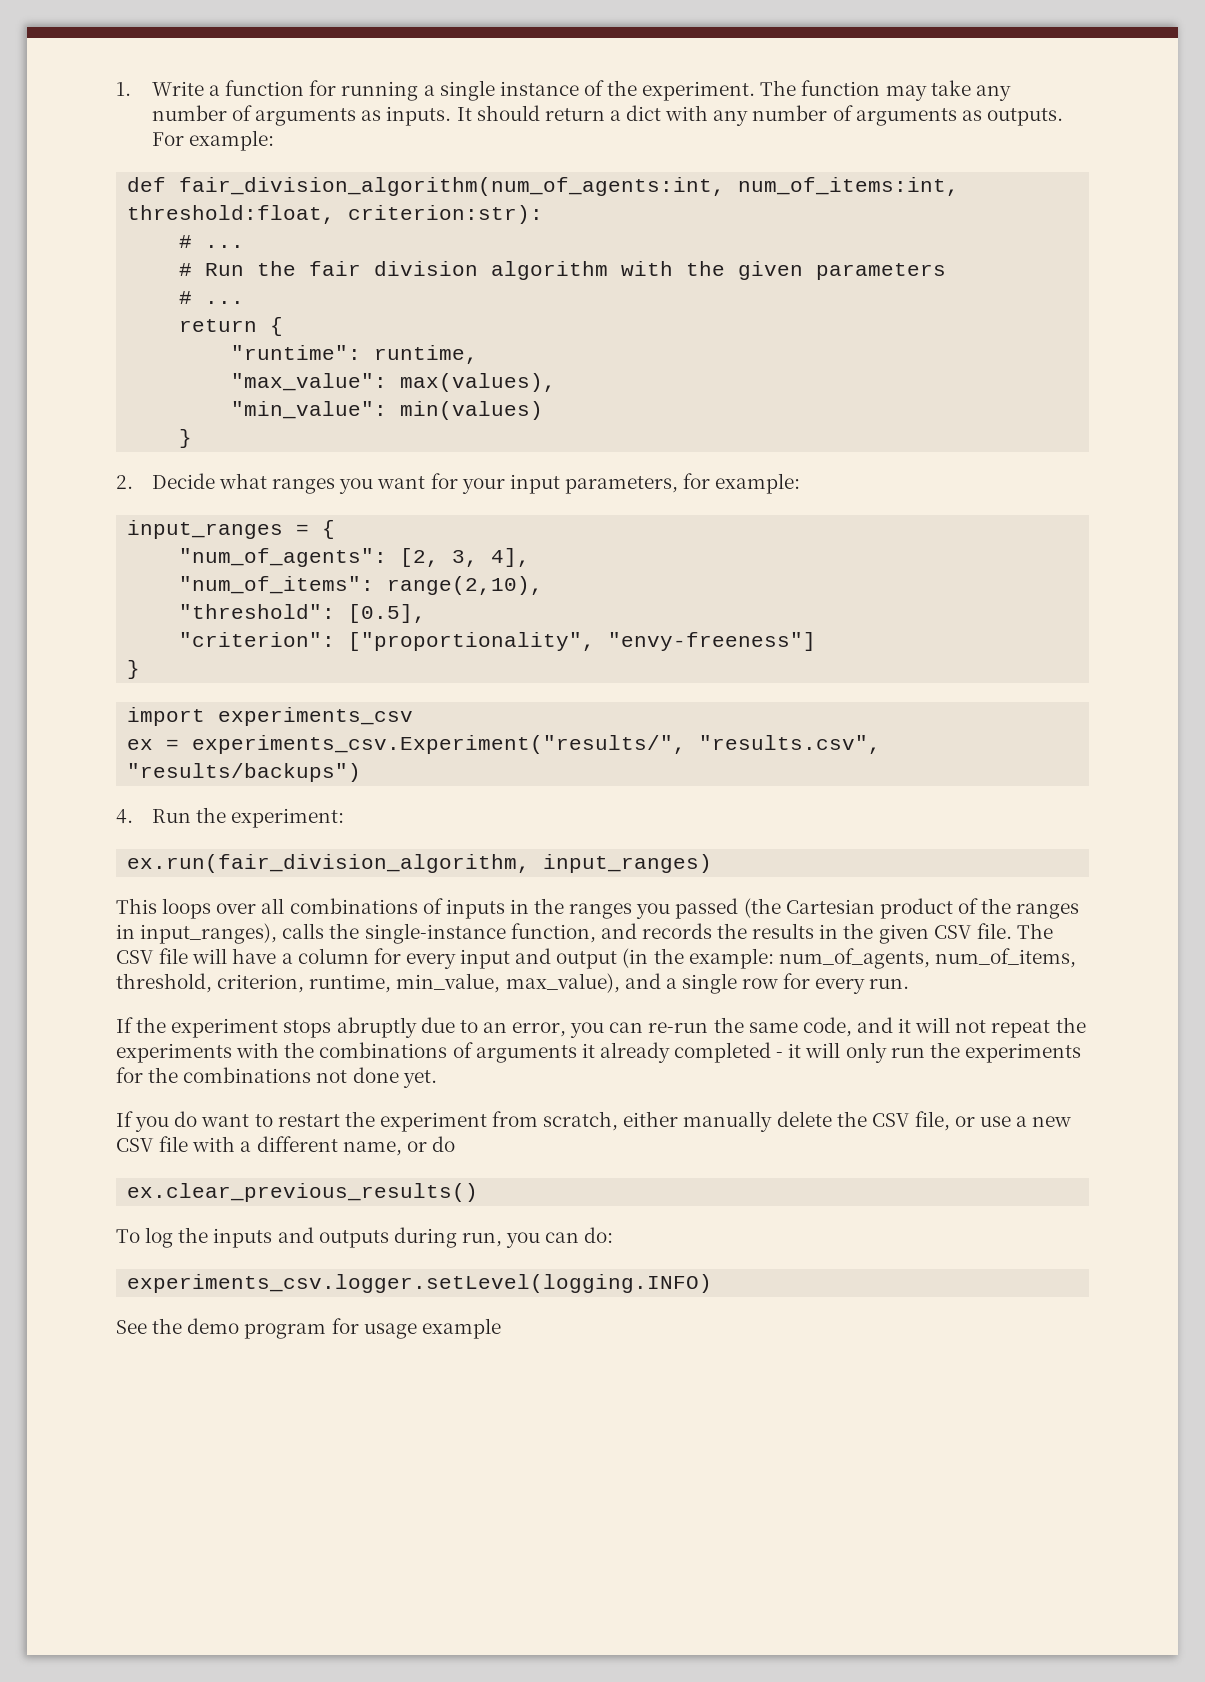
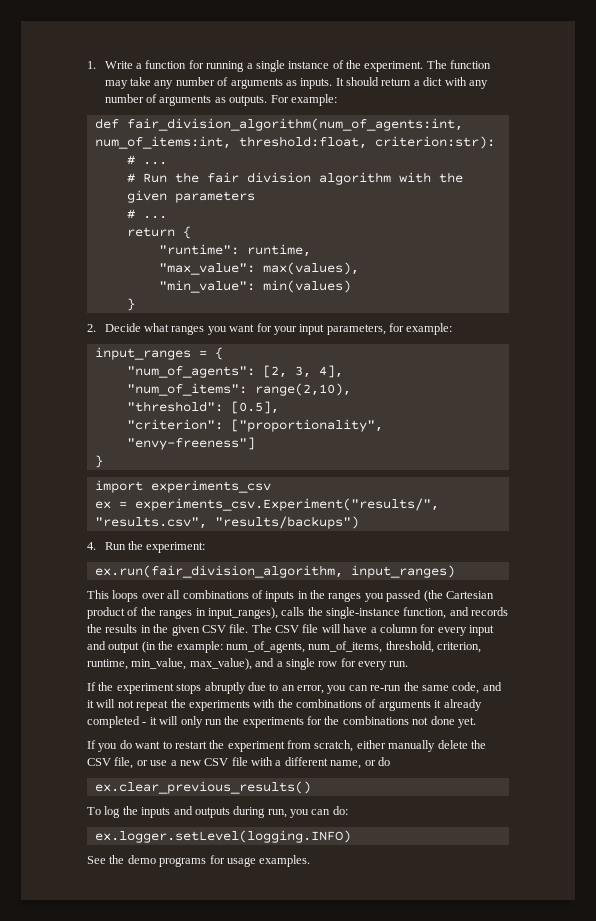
[127,1274,713,1293] experiments_csv.logger.setLevel(logging.INFO) -> [94,830,351,843] ex.logger.setLevel(logging.INFO)
[244,1323,327,1339] program -> [159,857,207,867] programs
[421,1318,501,1339] example -> [259,855,311,867] examples.

